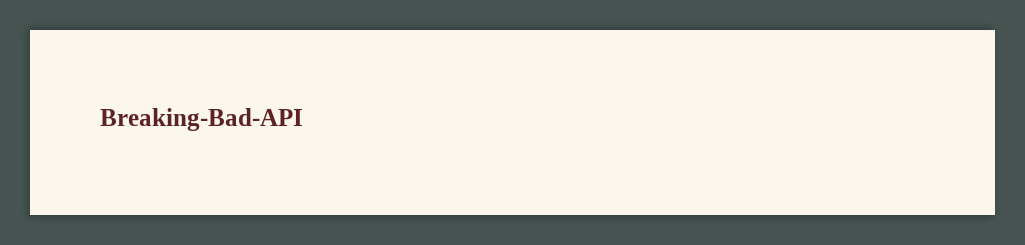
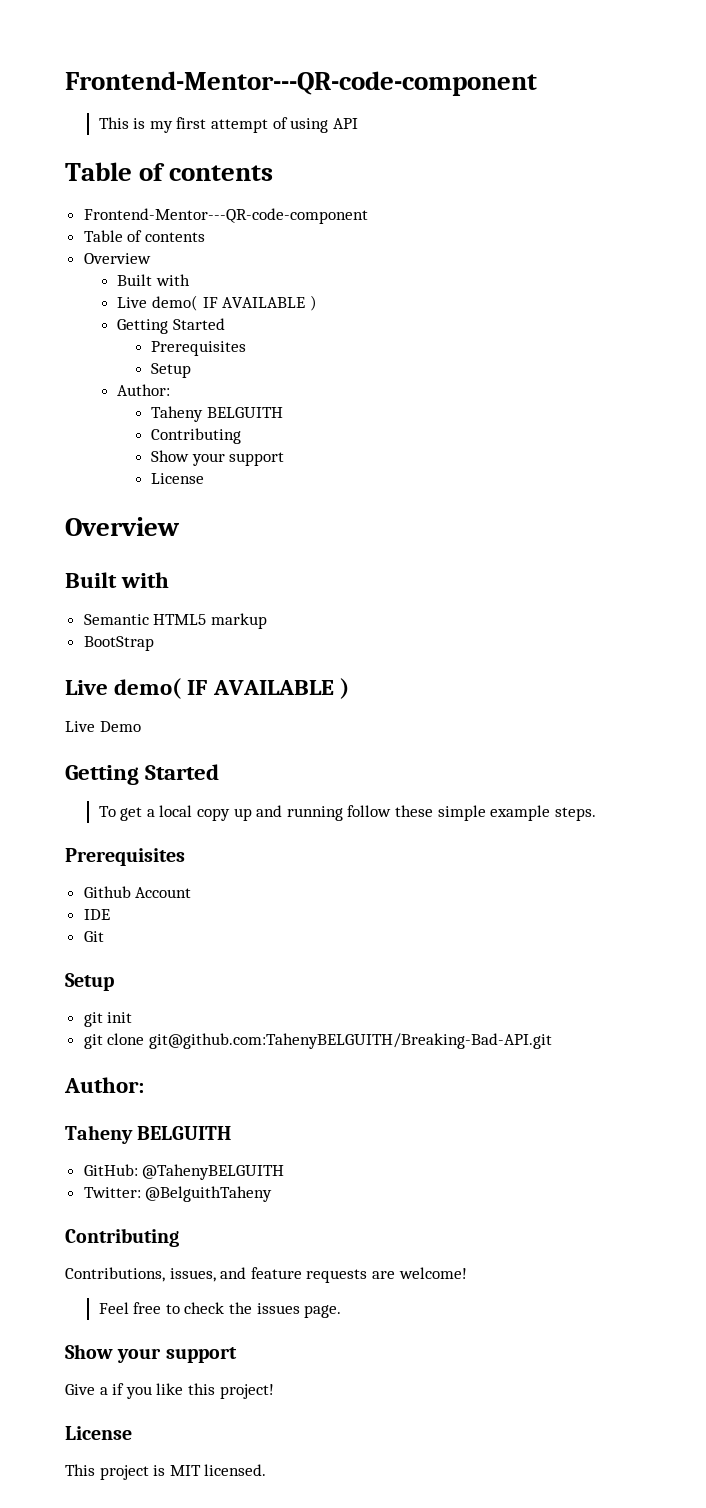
[100,108,303,131] Breaking-Bad-API -> [65,71,537,96] [98,117,358,133] [65,162,274,181] [83,208,368,224] [83,230,205,242] [83,253,151,264] [117,274,190,286] [117,295,317,311] [117,318,225,334] [150,341,246,356] [150,363,191,378] [117,384,171,396] [150,406,283,422] [150,428,241,444] [150,450,285,466] [150,473,204,484] [65,517,180,536] [65,572,170,588] [83,613,267,629] [83,636,154,651] [65,678,349,699] [65,721,141,732] [65,764,220,785] [98,805,596,821] [65,848,185,866] [83,886,192,898] [83,909,110,920] [83,931,104,942] [65,973,114,991] [83,1012,133,1027] [83,1033,552,1049] [64,1077,144,1093] [65,1125,232,1144] [83,1164,285,1180] [83,1186,273,1202] [65,1228,179,1247] [65,1267,467,1283] [98,1302,342,1318] [65,1344,237,1363] [65,1383,274,1399] [65,1426,132,1440] [65,1464,267,1480] Frontend-Mentor---QR-code-component // This is my first attempt of using API // Table of contents // Frontend-Mentor---QR-code-component // Table of contents // Overview // Built with // Live demo( IF AVAILABLE ) // Getting Started // Prerequisites // Setup // Author: // Taheny BELGUITH // Contributing // Show your support // License // Overview // Built with // Semantic HTML5 markup // BootStrap // Live demo( IF AVAILABLE ) // Live Demo // Getting Started // To get a local copy up and running follow these simple example steps. // Prerequisites // Github Account // IDE // Git // Setup // git init // git clone git@github.com:TahenyBELGUITH/Breaking-Bad-API.git // Author: // Taheny BELGUITH // GitHub: @TahenyBELGUITH // Twitter: @BelguithTaheny // Contributing // Contributions, issues, and feature requests are welcome! // Feel free to check the issues page. // Show your support // Give a if you like this project! // License // This project is MIT licensed.

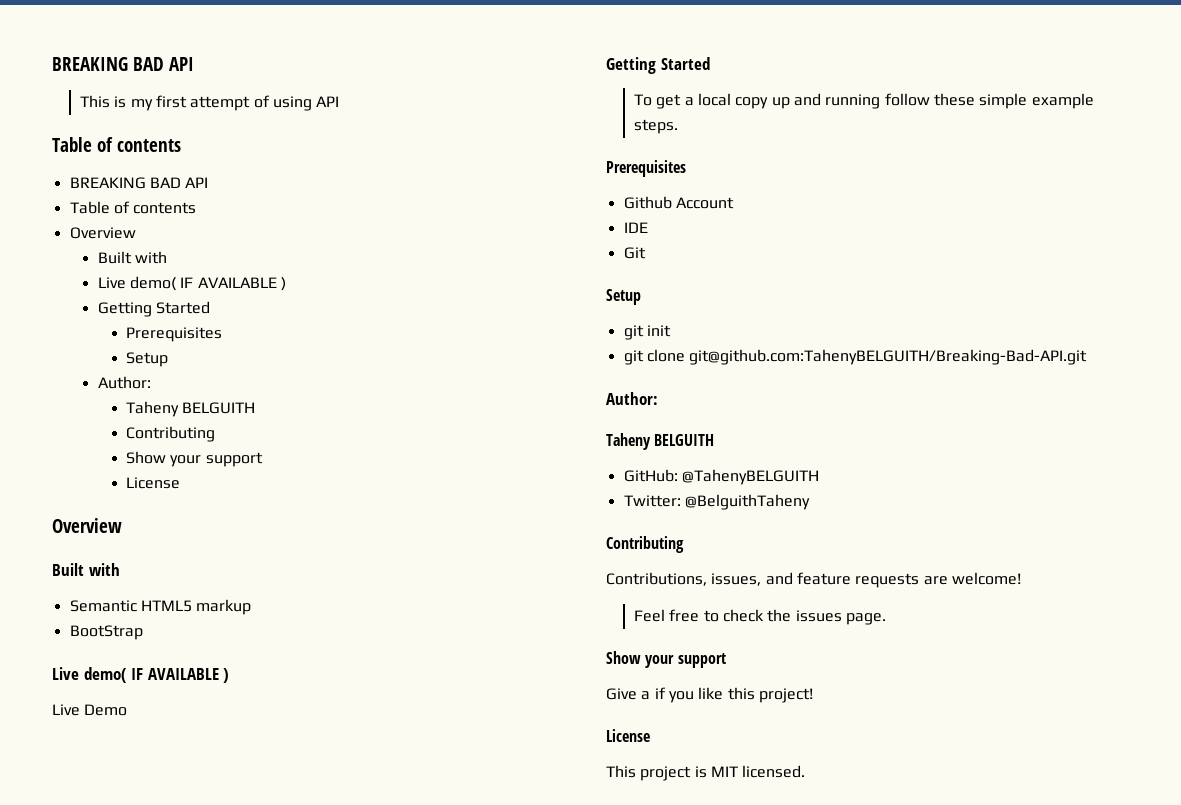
[65,71,537,96] Frontend-Mentor---QR-code-component -> [52,57,194,71] BREAKING BAD API
[83,208,368,224] Frontend-Mentor---QR-code-component -> [69,177,209,189] BREAKING BAD API

